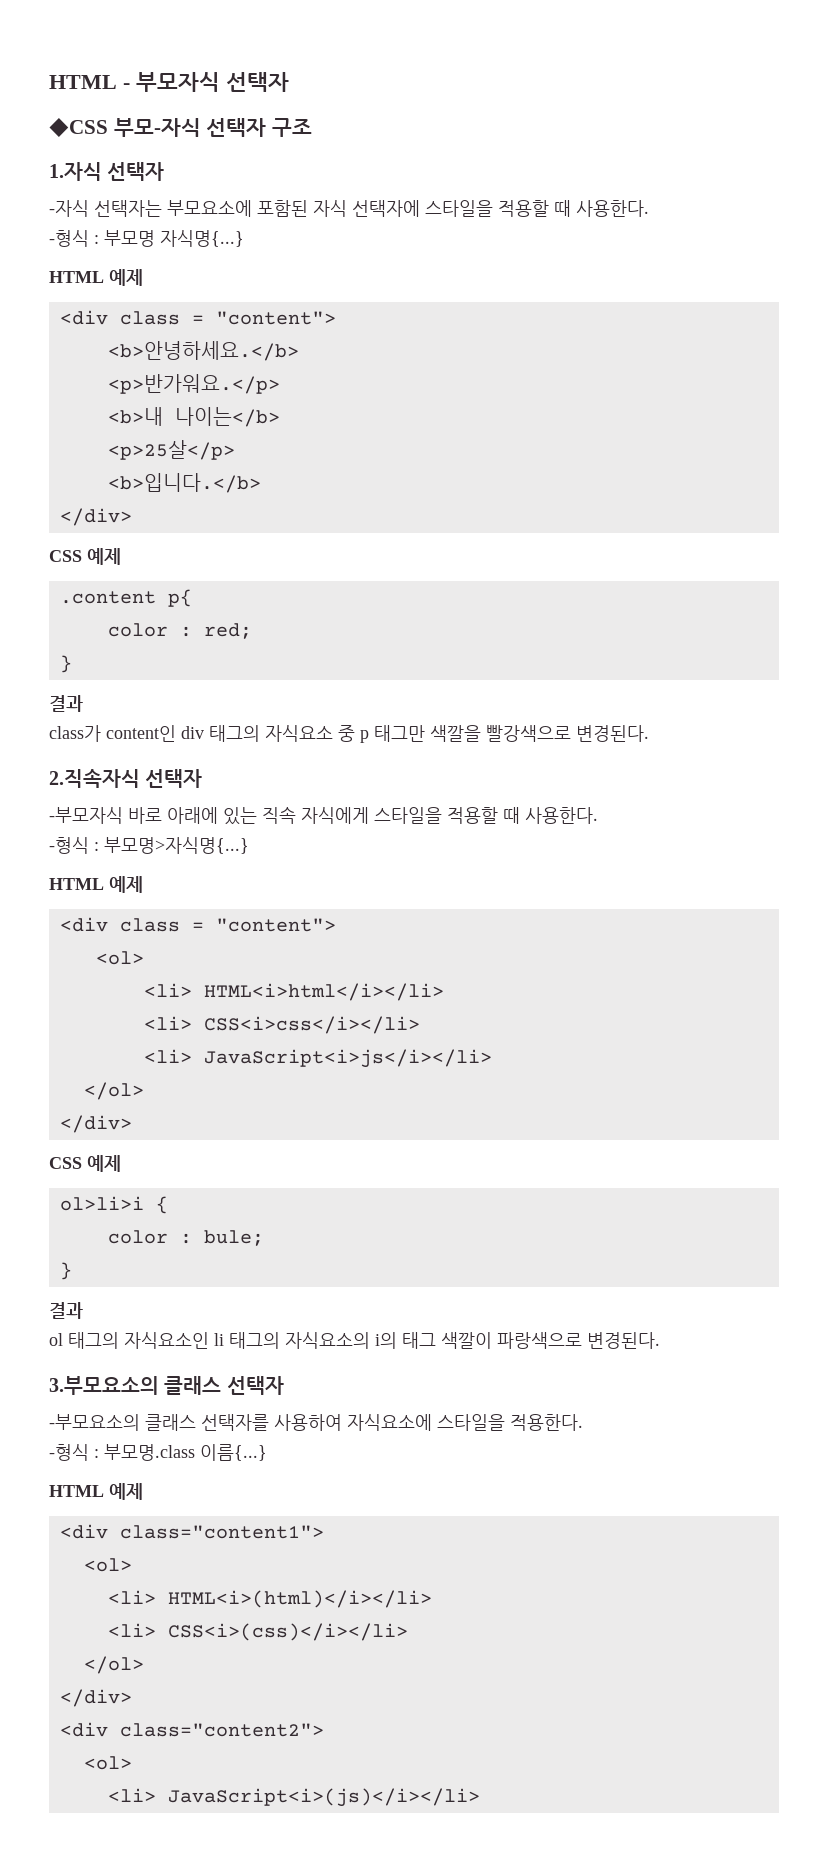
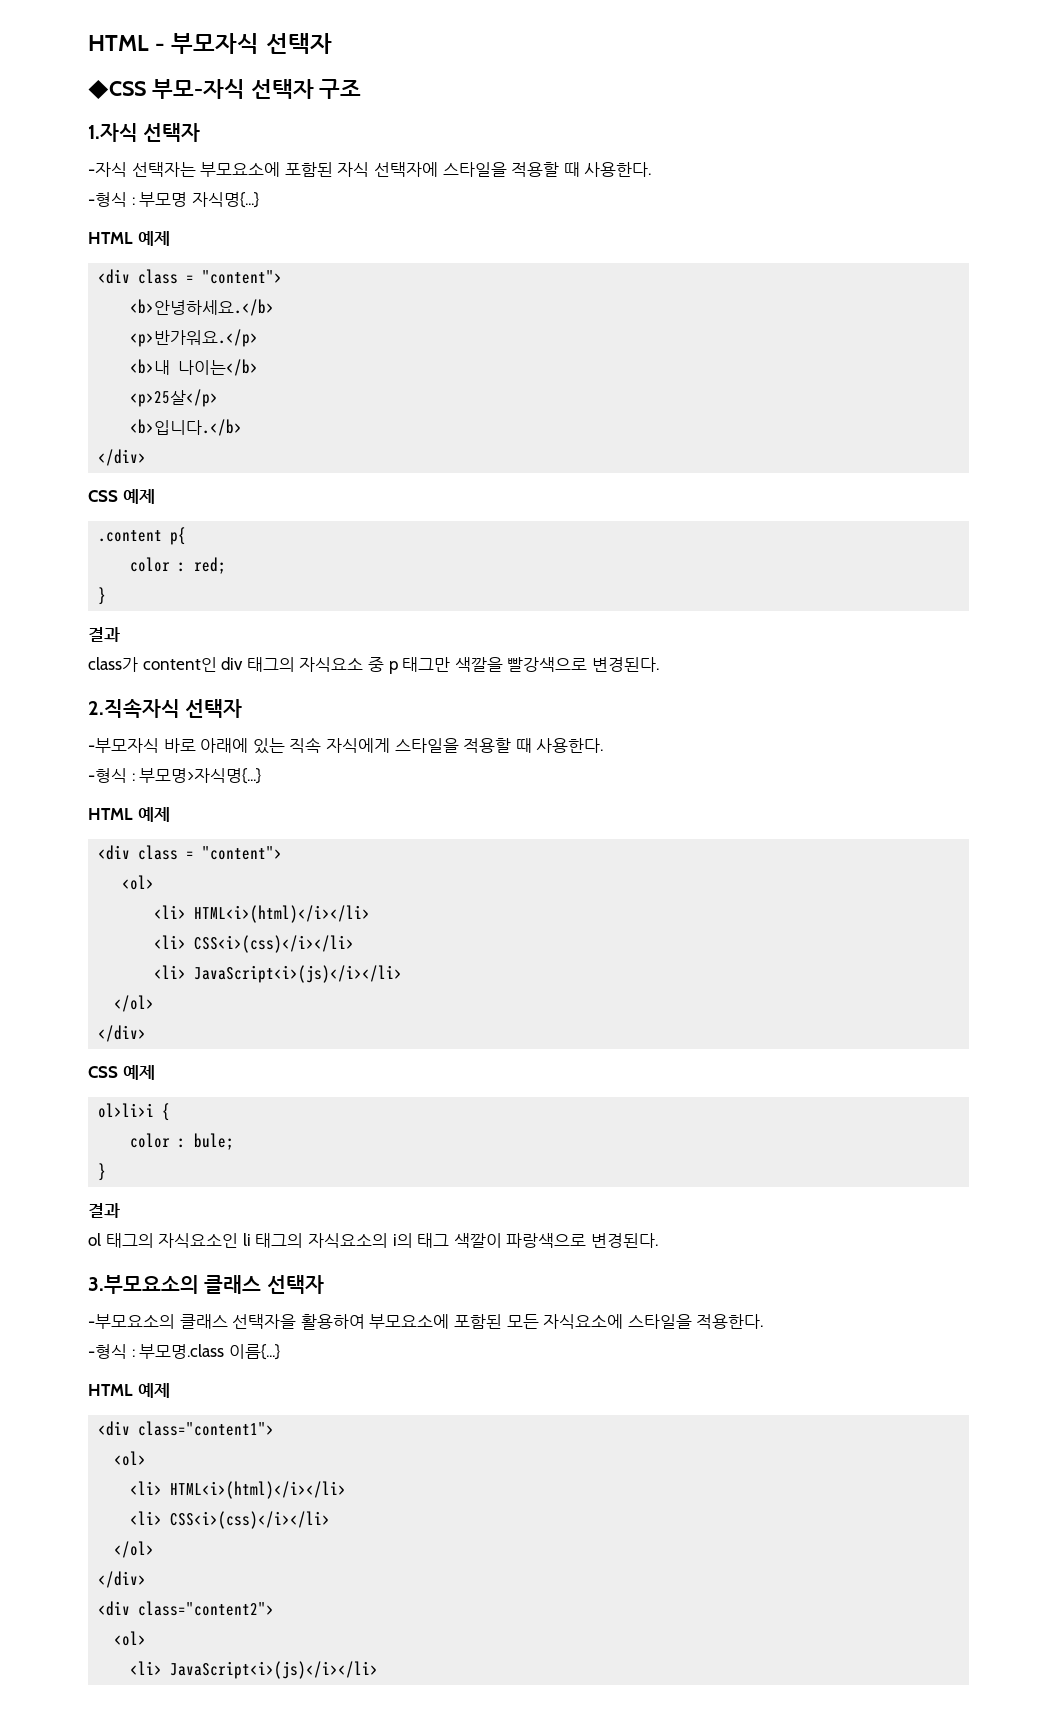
[203,983,444,1001] [143,1016,420,1034] [143,1049,492,1068] HTML<i>html</i></li> // <li> CSS<i>css</i></li> // <li> JavaScript<i>js</i></li> -> [194,905,371,923] [154,935,355,953] [154,965,403,983] HTML<i>(html)</i></li> // <li> CSS<i>(css)</i></li> // <li> JavaScript<i>(js)</i></li>
[201,1414,342,1431] 선택자를 사용하여 -> [232,1314,539,1330] 선택자을 활용하여 부모요소에 포함된 모든

